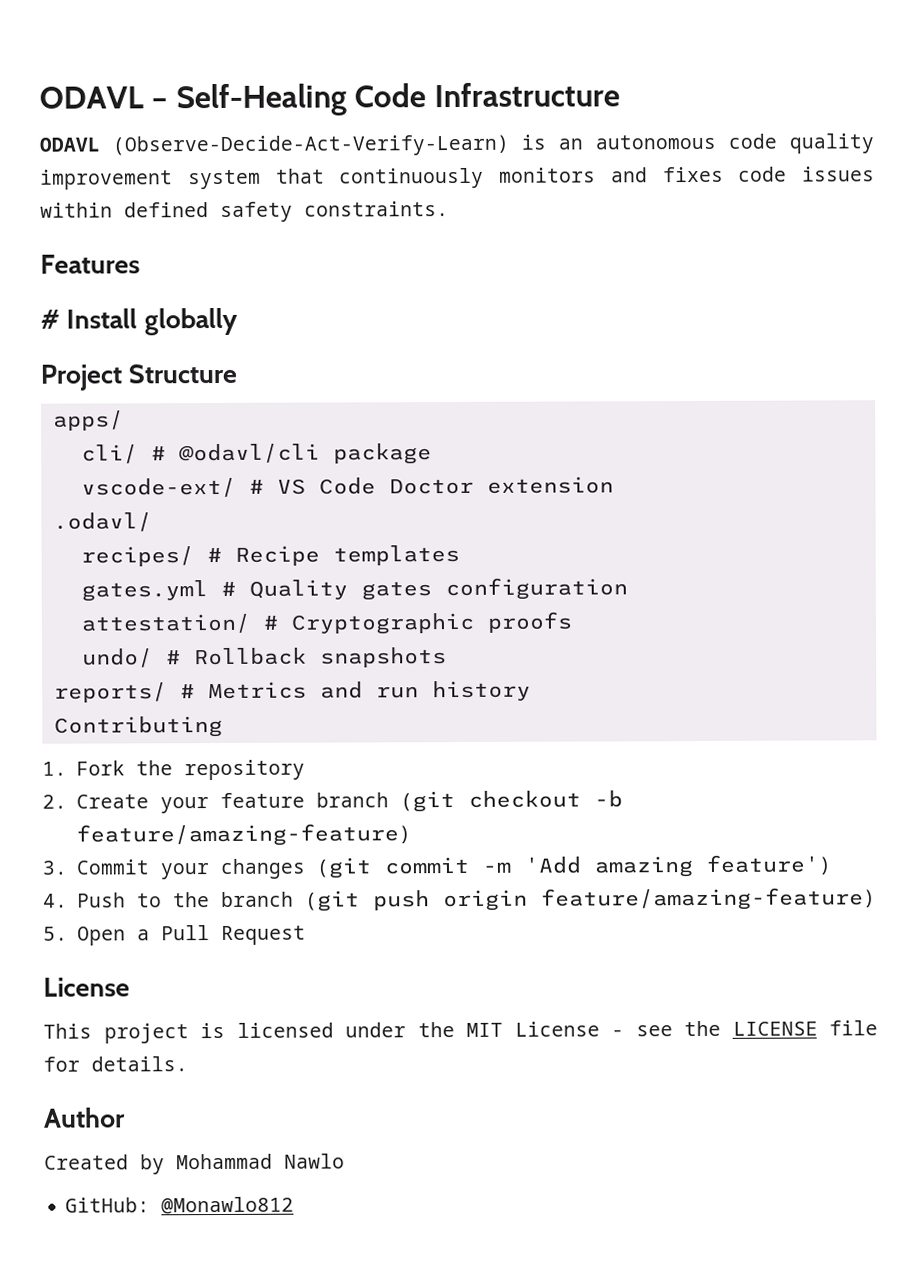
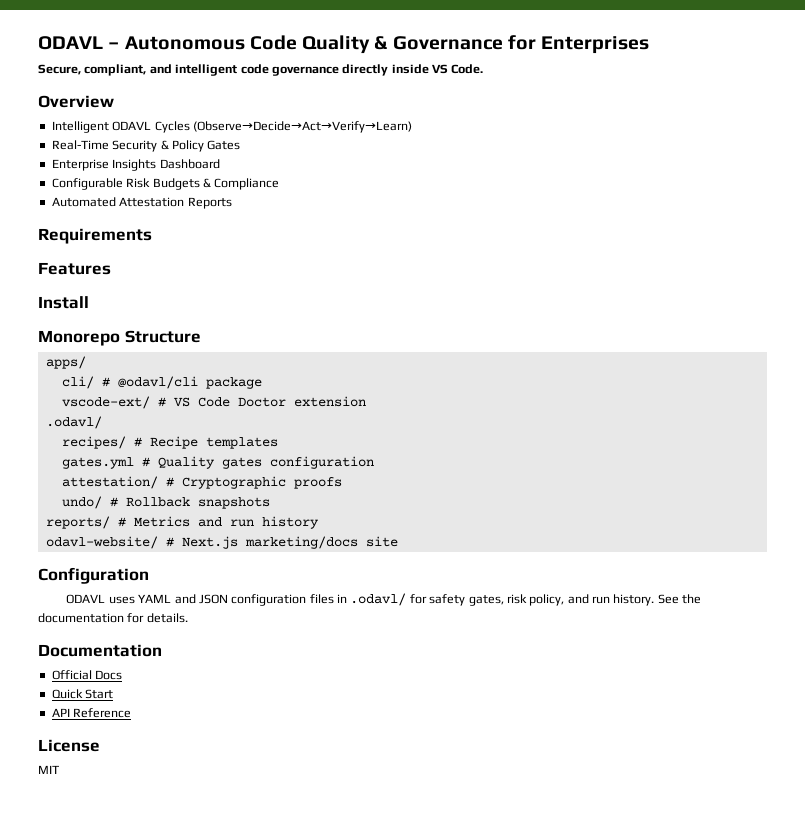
[175,82,620,117] [39,133,874,157] [40,166,875,190] [40,201,449,222] Self-Healing Code Infrastructure // ODAVL (Observe-Decide-Act-Verify-Learn) is an autonomous code quality improvement system that continuously monitors and fixes code issues within defined safety constraints. -> [124,35,650,54] [38,64,484,76] [38,95,114,108] [51,121,412,133] [51,140,241,152] [51,159,220,171] [51,178,280,190] [51,197,232,209] [38,228,152,244] Autonomous Code Quality & Governance for Enterprises // Secure, compliant, and intelligent code governance directly inside VS Code. // Overview // Intelligent ODAVL Cycles (Observe→Decide→Act→Verify→Learn) // Real-Time Security & Policy Gates // Enterprise Insights Dashboard // Configurable Risk Budgets & Compliance // Automated Attestation Reports // Requirements
[40,309,60,329] # -> (111, 268) none
[143,307,238,336] [40,364,122,391] globally // Project -> [38,330,120,346] // Monorepo
[53,715,223,738] [42,759,305,781] [42,790,623,814] [75,823,411,847] [42,854,832,880] [43,887,876,912] [43,925,306,946] [43,977,130,997] [43,1020,878,1044] [43,1056,188,1072] [43,1107,126,1128] [44,1153,345,1175] [65,1196,295,1215] Contributing // 1. Fork the repository // 2. Create your feature branch (git checkout -b feature/amazing-feature) // 3. Commit your changes (git commit -m 'Add amazing feature') // 4. Push to the branch (git push origin feature/amazing-feature) // 5. Open a Pull Request // License // This project is licensed under the MIT License - see the LICENSE file for details. // Author // Created by Mohammad Nawlo // GitHub: @Monawlo812 -> [45,536,398,549] [38,567,149,584] [66,593,702,606] [38,613,188,623] [38,644,162,657] [51,670,123,680] [51,689,114,699] [51,708,132,718] [38,739,100,752] [38,765,59,774] odavl-website/ # Next.js marketing/docs site // Configuration // ODAVL uses YAML and JSON configuration files in .odavl/ for safety gates, risk policy, and run history. See the documentation for details. // Documentation // Official Docs // Quick Start // API Reference // License // MIT

